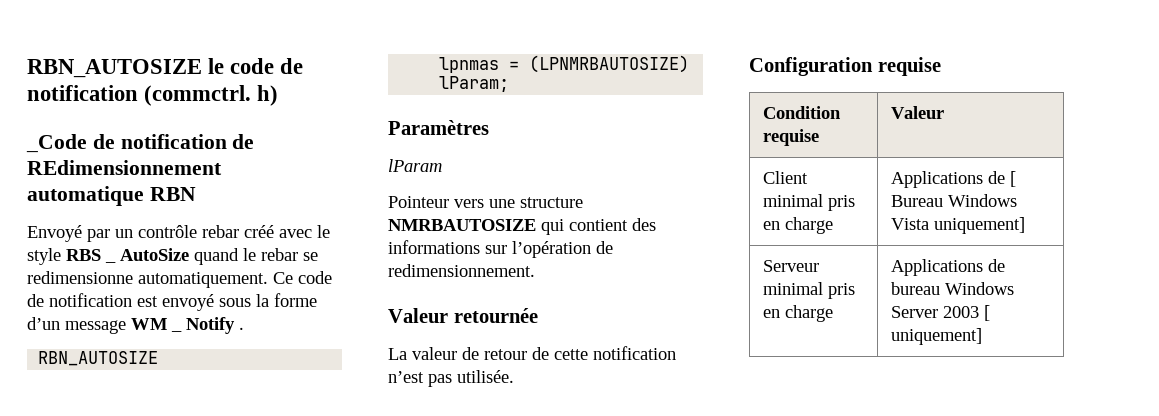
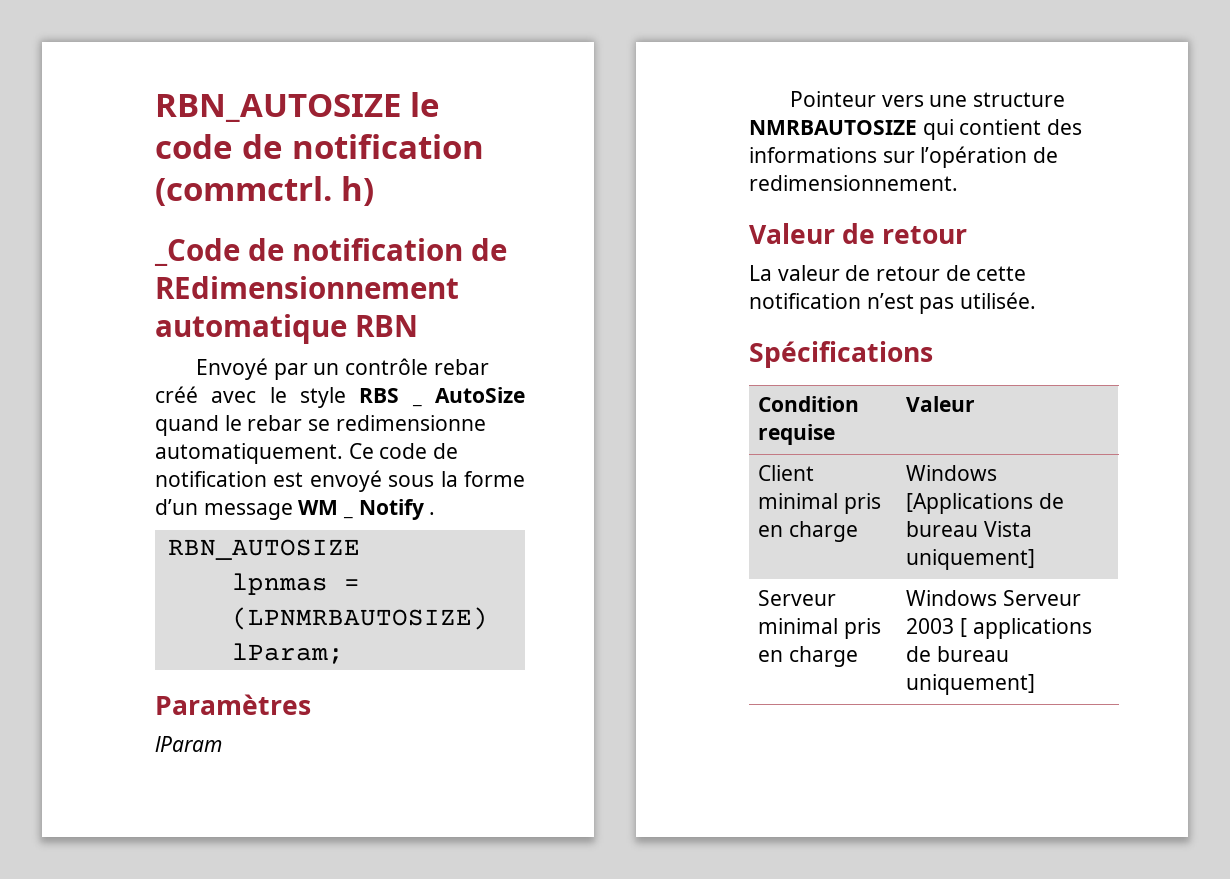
[453,308,538,323] retournée -> [842,223,968,244] de retour
[749,57,941,76] Configuration requise -> [749,341,933,368] Spécifications
[890,171,1016,188] [890,194,1017,207] Applications de [ Bureau Windows -> [906,465,998,481] [906,493,1065,514] [906,521,979,537] Windows [Applications de bureau
[890,259,1005,276] [890,282,1014,295] [890,305,990,321] Applications de bureau Windows Server 2003 [ -> [906,590,1082,606] [906,618,1092,639] [906,646,1010,662] Windows Serveur 2003 [ applications de bureau

